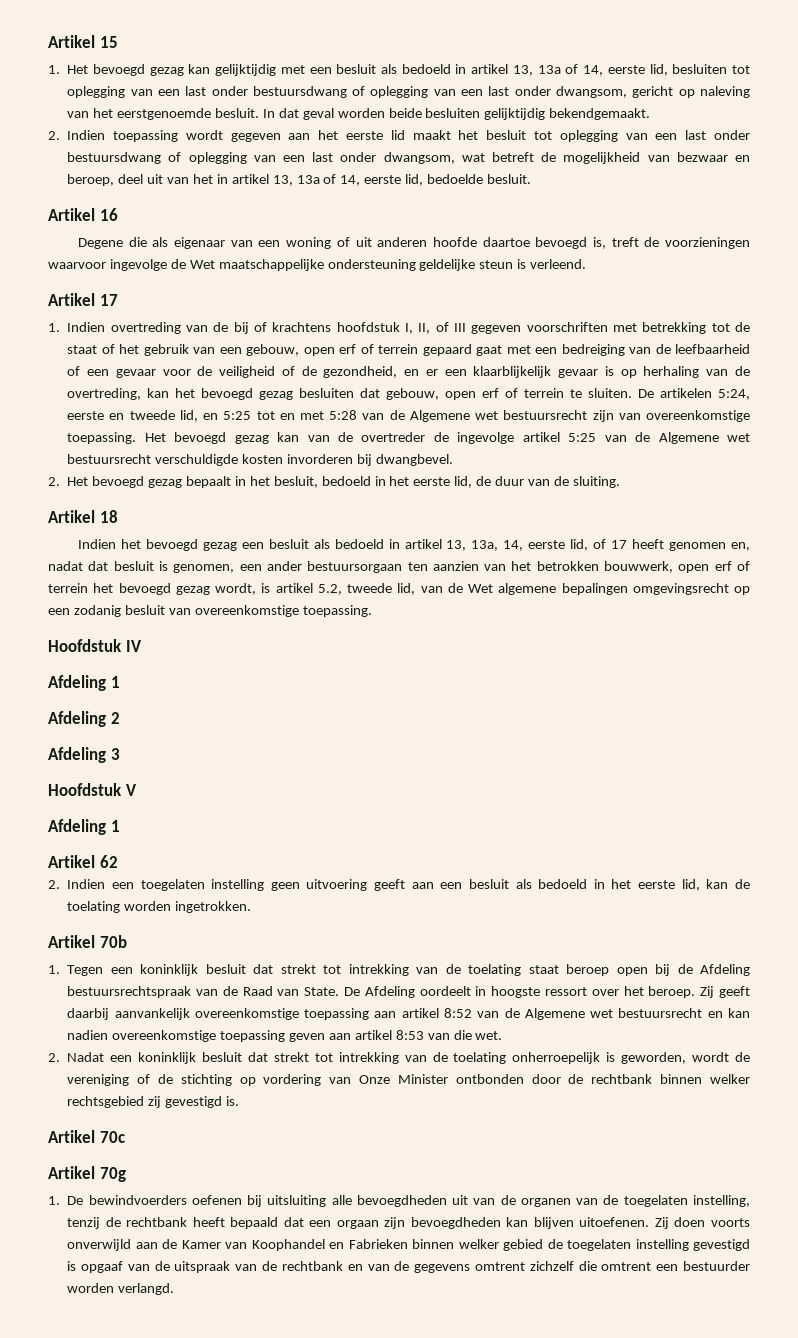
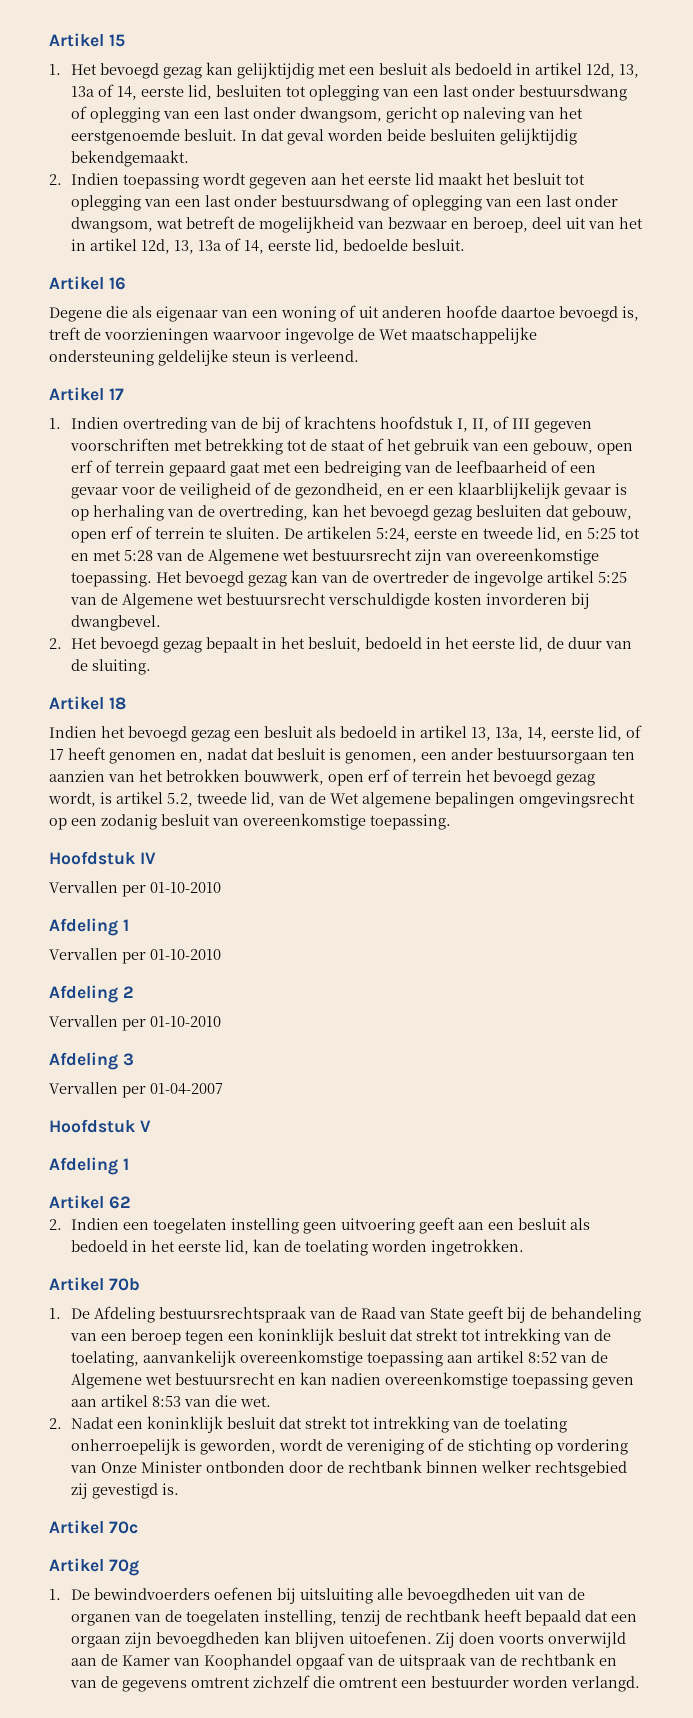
(509, 69) none -> [585,63,615,78] 12d,
(269, 179) none -> [140,239,170,254] 12d,
[48,675,120,691] // Afdeling 1 -> [49,881,221,897] [49,918,129,936] [49,948,221,964] // Vervallen per 01-10-2010 // Afdeling 1 // Vervallen per 01-10-2010
(120, 718) none -> [49,1015,221,1031] // Vervallen per 01-10-2010
(120, 754) none -> [49,1082,223,1098] // Vervallen per 01-04-2007
[67,964,750,976] [67,986,750,998] [67,1008,110,1020] Tegen een koninklijk besluit dat strekt tot intrekking van de toelating staat beroep open bij de Afdeling bestuursrechtspraak van de Raad van State. De Afdeling oordeelt in hoogste ressort over het beroep. Zij geeft daarbij -> [70,1306,641,1323] [69,1328,611,1345] [70,1351,139,1367] De Afdeling bestuursrechtspraak van de Raad van State geeft bij de behandeling van een beroep tegen een koninklijk besluit dat strekt tot intrekking van de toelating,
[329,1239,751,1251] [67,1261,77,1271] en Fabrieken binnen welker gebied de toegelaten instelling gevestigd is -> (292, 1662) none

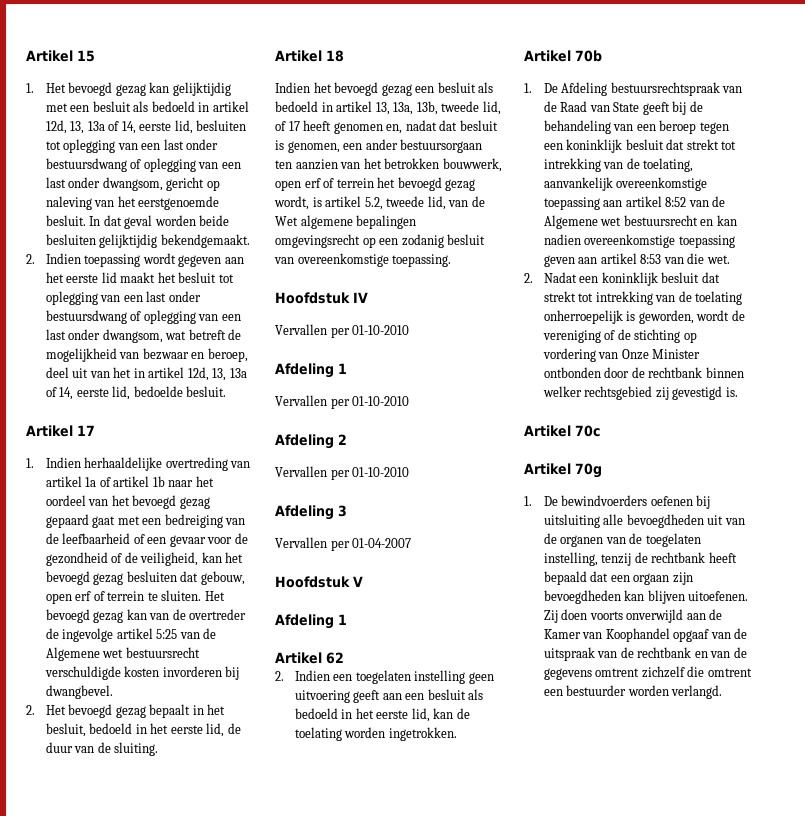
[49,276,126,290] [49,305,639,322] [49,327,537,344] [49,349,359,366] // Artikel 16 // Degene die als eigenaar van een woning of uit anderen hoofde daartoe bevoegd is, treft de voorzieningen waarvoor ingevolge de Wet maatschappelijke ondersteuning geldelijke steun is verleend. -> (227, 391) none
(119, 423) none -> [84,457,163,471] herhaaldelijke
[240,416,592,433] [69,438,633,455] [70,460,165,473] de bij of krachtens hoofdstuk I, II, of III gegeven voorschriften met betrekking tot de staat of het gebruik van een gebouw, open erf of terrein -> [45,476,214,487] [45,495,210,509] artikel 1a of artikel 1b naar het oordeel van het bevoegd gezag
[178,482,627,499] [70,505,308,521] veiligheid of de gezondheid, en er een klaarblijkelijk gevaar is op herhaling van de overtreding, -> [45,552,199,566] gezondheid of de veiligheid,
[283,526,640,542] [70,548,599,565] [70,571,152,587] De artikelen 5:24, eerste en tweede lid, en 5:25 tot en met 5:28 van de Algemene wet bestuursrecht zijn van overeenkomstige toepassing. -> (202, 595) none
[527,727,594,741] 14, eerste -> [416,101,480,115] 13b, tweede

